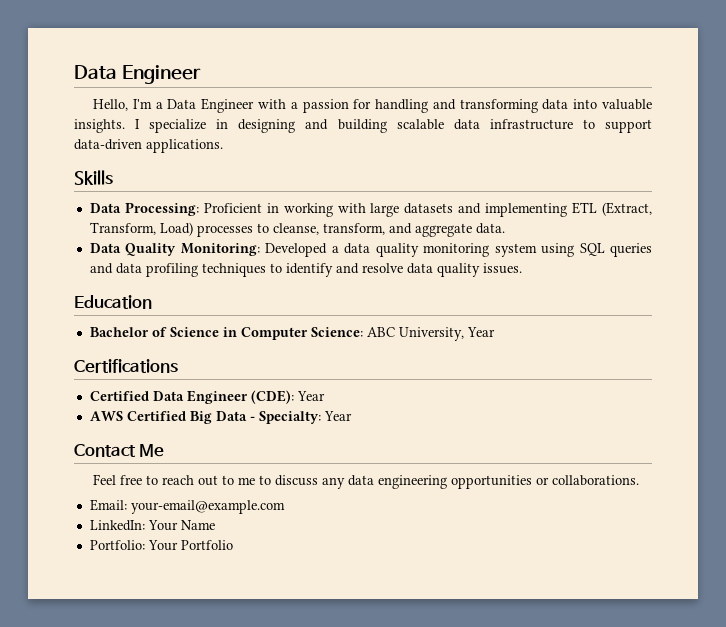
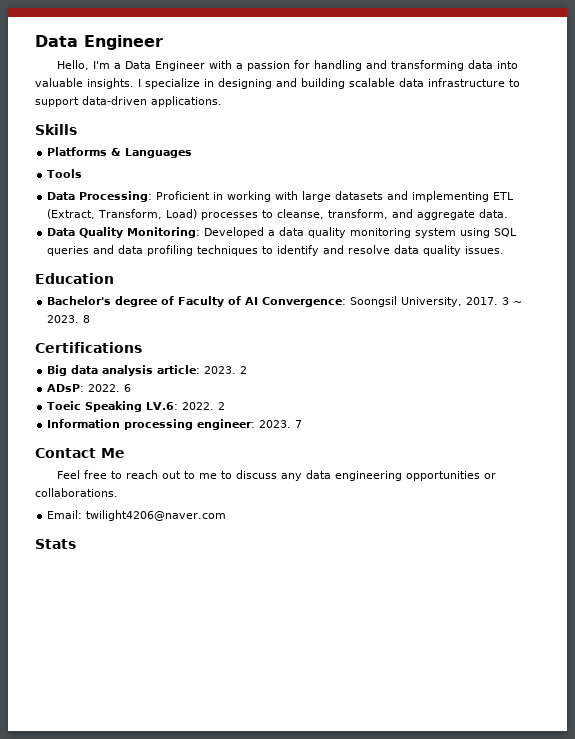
(113, 177) none -> [47,147,193,158] [47,169,83,178] // Platforms & Languages // Tools
[89,327,495,341] [74,359,178,373] [89,390,325,404] [89,411,352,424] Bachelor of Science in Computer Science: ABC University, Year // Certifications // Certified Data Engineer (CDE): Year // AWS Certified Big Data - Specialty: Year -> [47,296,523,307] [47,315,91,323] [35,342,142,353] [47,365,248,376] [47,384,132,392] [47,401,226,412] [47,419,303,430] Bachelor's degree of Faculty of AI Convergence: Soongsil University, 2017. 3 ~ 2023. 8 // Certifications // Big data analysis article: 2023. 2 // ADsP: 2022. 6 // Toeic Speaking LV.6: 2022. 2 // Information processing engineer: 2023. 7
[130,500,285,514] [89,520,215,531] [89,540,233,551] your-email@example.com // LinkedIn: Your Name // Portfolio: Your Portfolio -> [86,510,227,521] [35,539,76,549] twilight4206@naver.com // Stats

